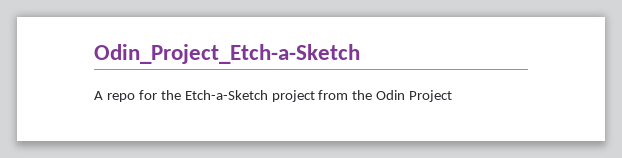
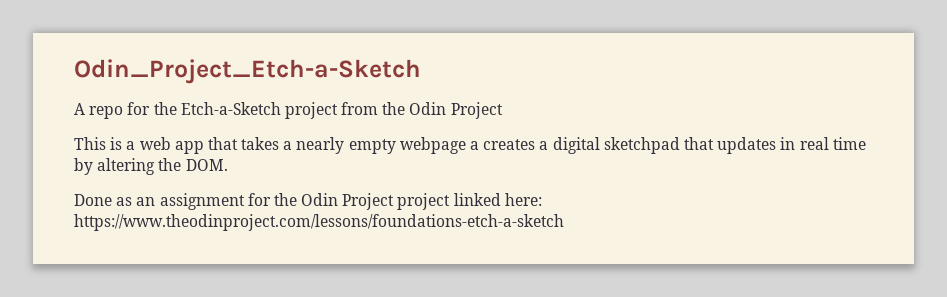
(453, 96) none -> [74,137,866,154] [74,158,228,175] [74,193,542,210] [74,214,564,231] // This is a web app that takes a nearly empty webpage a creates a digital sketchpad that updates in real time by altering the DOM. // Done as an assignment for the Odin Project project linked here: https://www.theodinproject.com/lessons/foundations-etch-a-sketch

